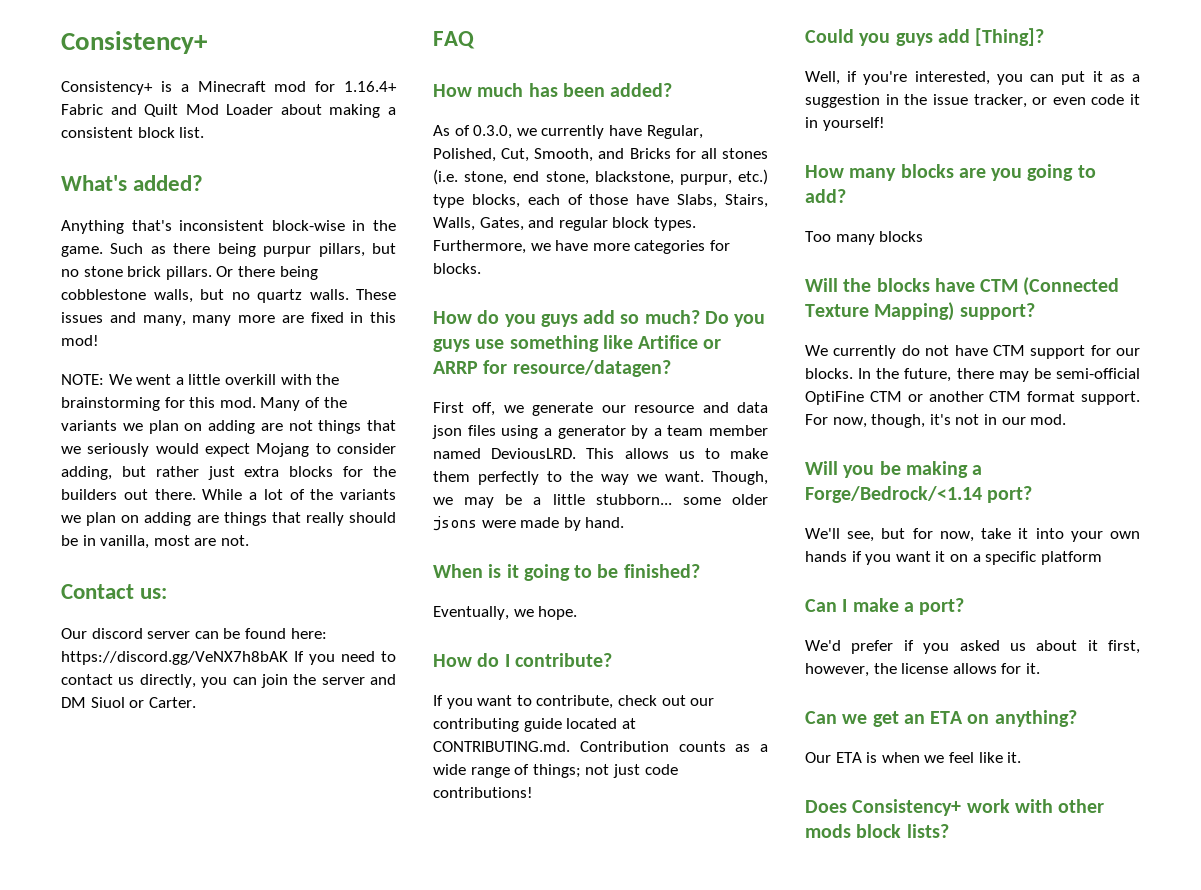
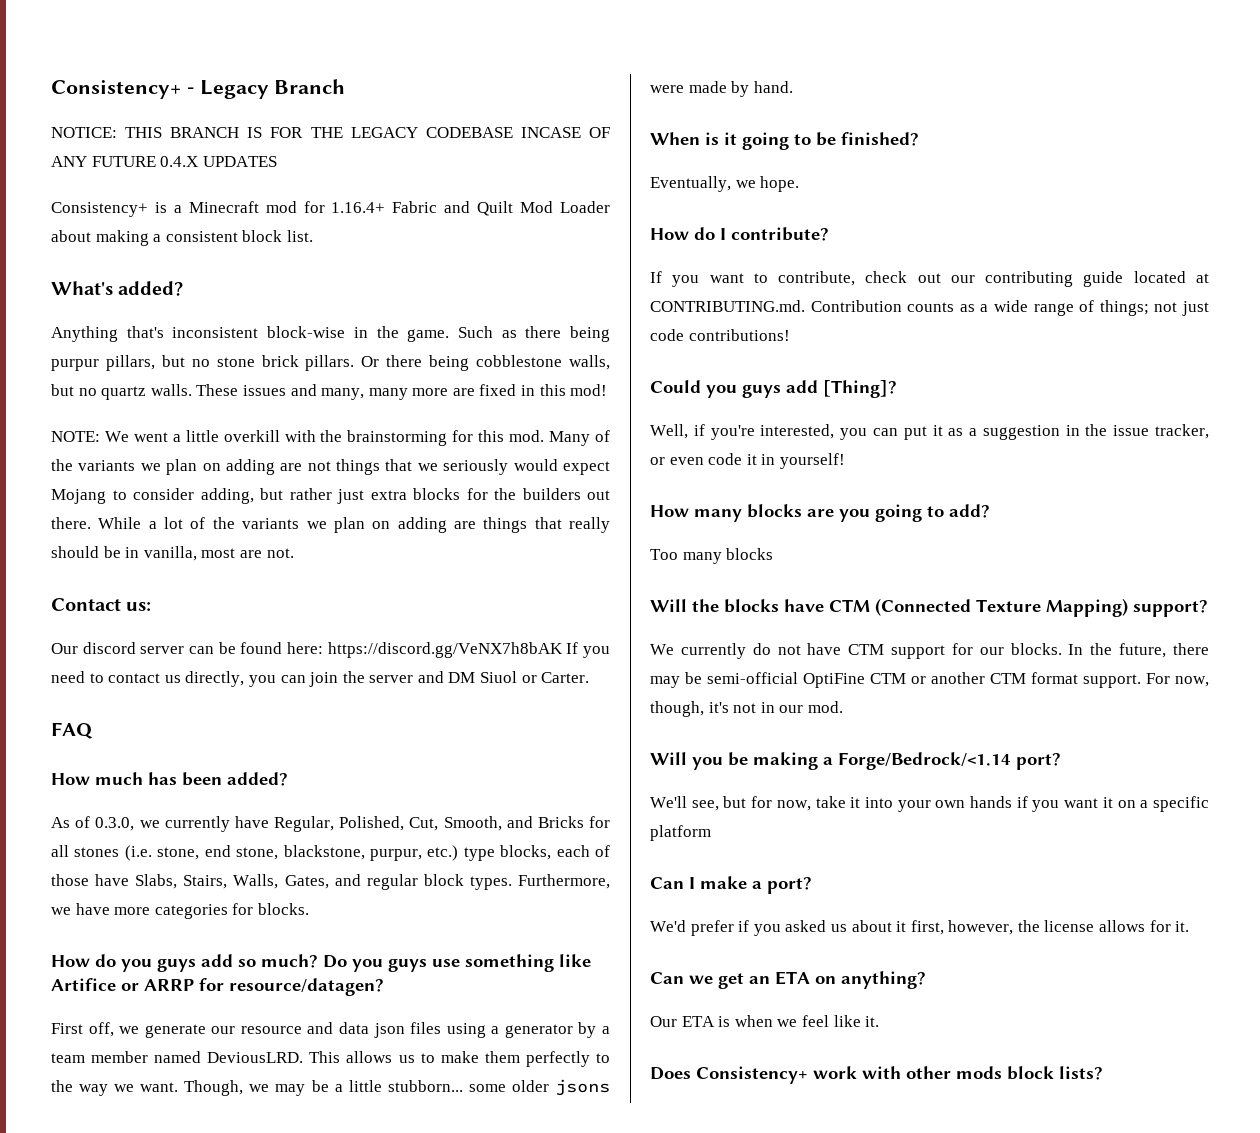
[61,31,207,54] Consistency+ -> [51,79,346,99] [51,127,610,138] [51,156,277,167] Consistency+ - Legacy Branch // NOTICE: THIS BRANCH IS FOR THE LEGACY CODEBASE INCASE OF ANY FUTURE 0.4.X UPDATES

